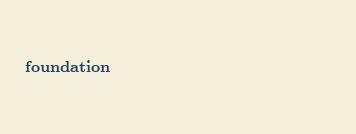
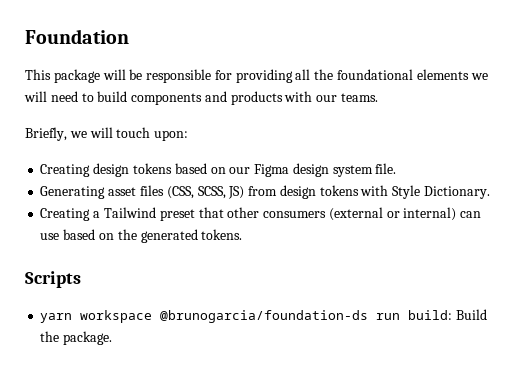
[25,60,110,72] foundation -> [25,29,129,44] [25,69,488,83] [24,91,379,105] [25,127,189,141] [40,163,397,177] [40,185,490,199] [40,207,482,221] [40,229,243,243] [25,271,81,288] [40,309,488,323] [40,331,113,345] Foundation // This package will be responsible for providing all the foundational elements we will need to build components and products with our teams. // Briefly, we will touch upon: // Creating design tokens based on our Figma design system file. // Generating asset files (CSS, SCSS, JS) from design tokens with Style Dictionary. // Creating a Tailwind preset that other consumers (external or internal) can use based on the generated tokens. // Scripts // yarn workspace @brunogarcia/foundation-ds run build: Build the package.

